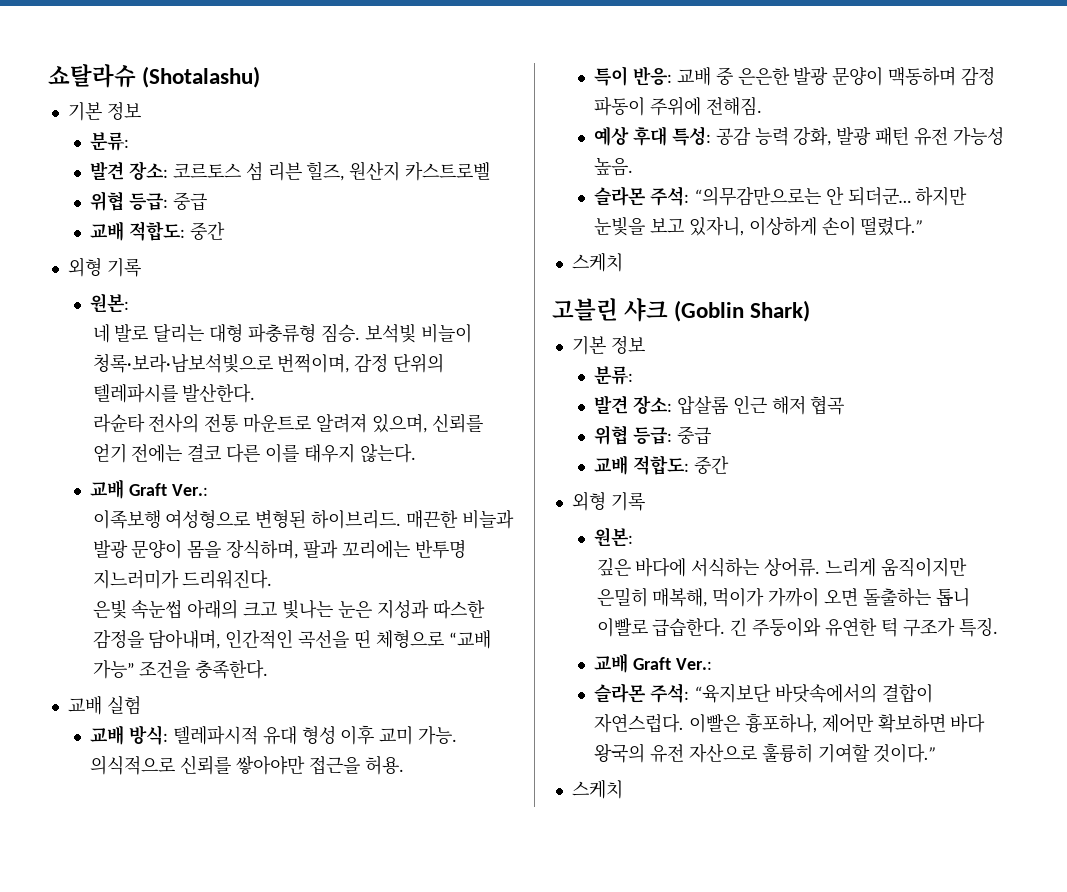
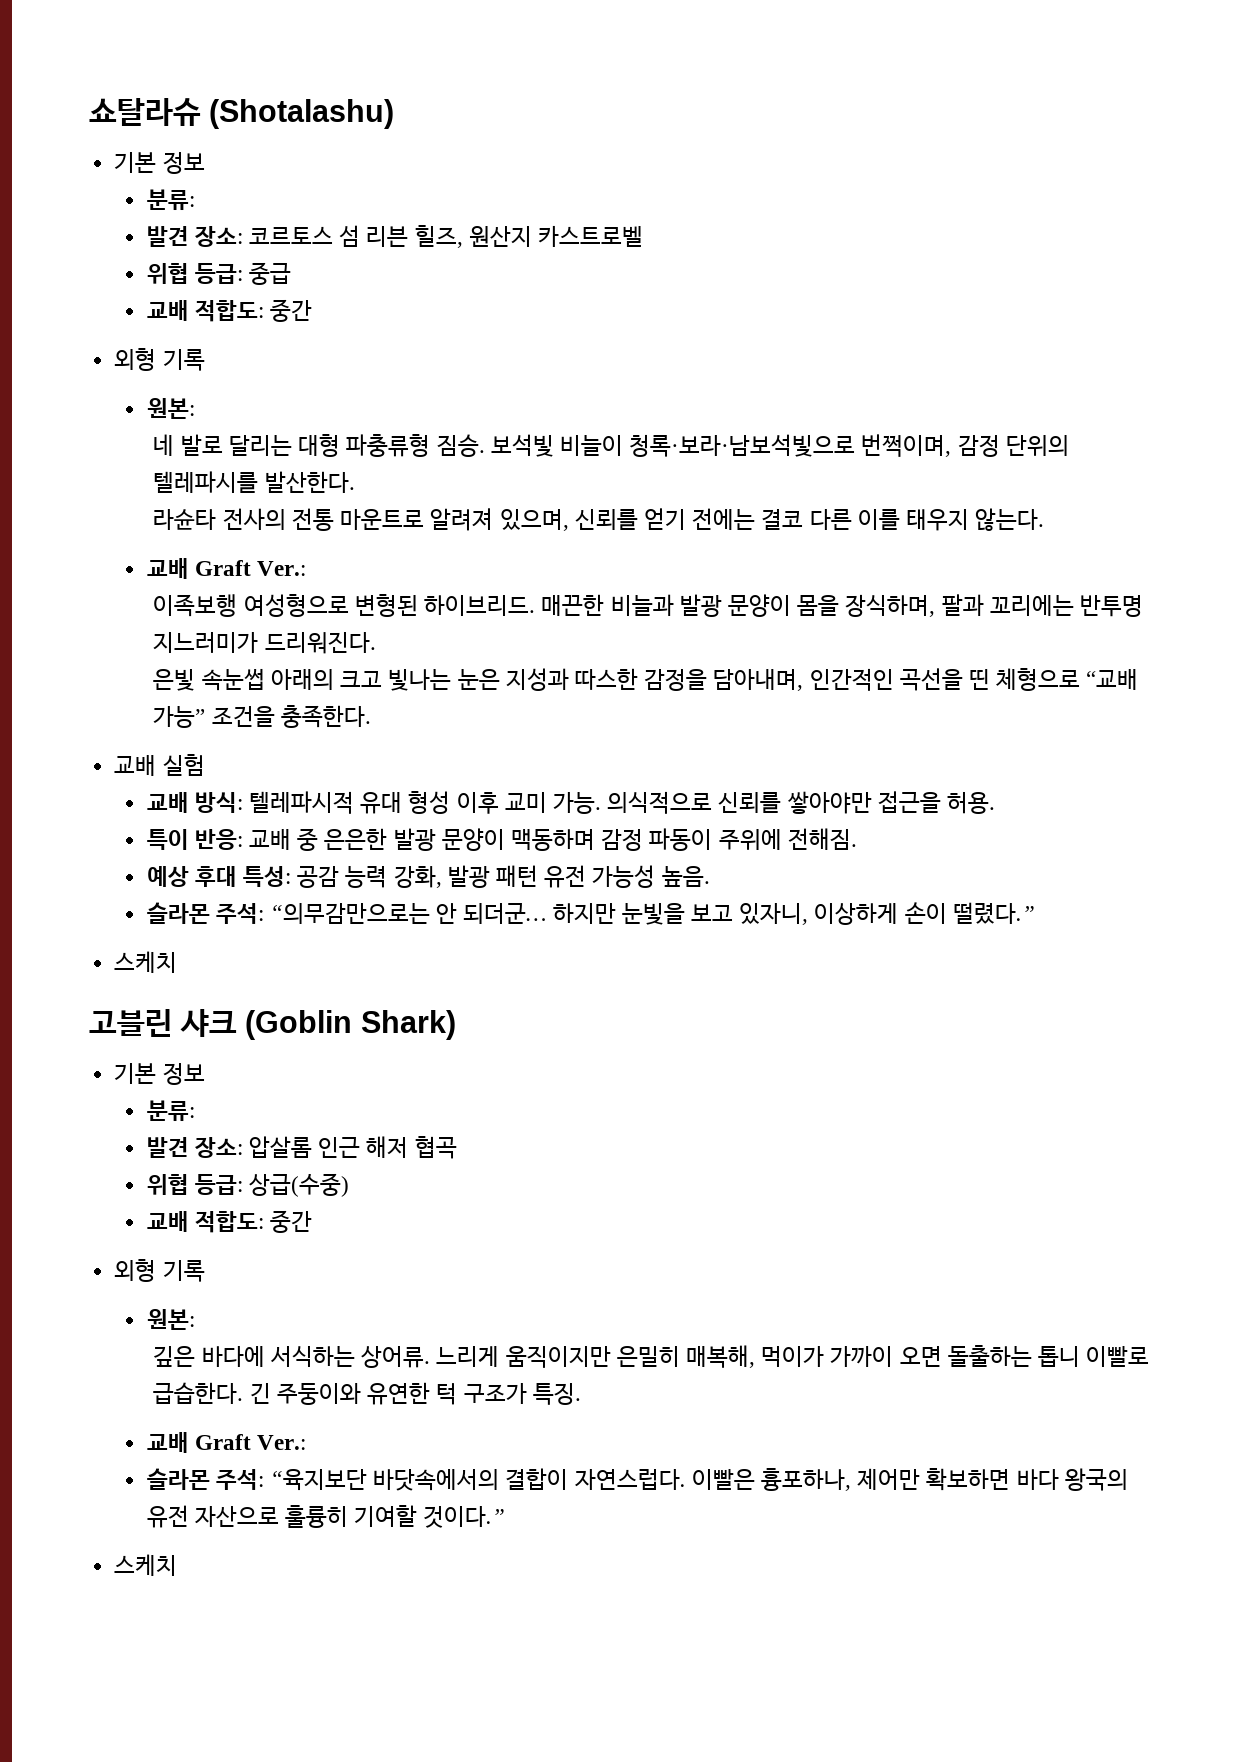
[676,426,711,445] 중급 -> [248,1173,349,1197] 상급(수중)

